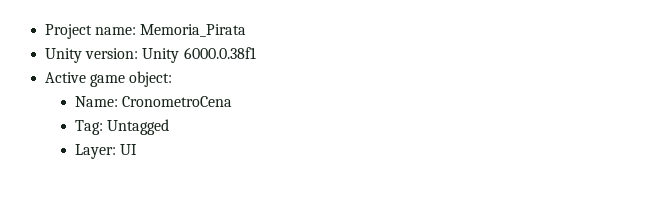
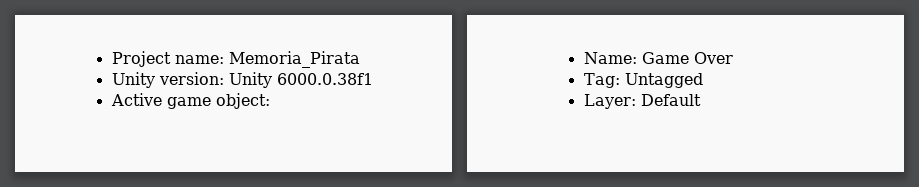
[122,96,233,107] CronometroCena -> [641,52,733,64] Game Over
[120,144,138,155] UI -> [640,94,701,106] Default

